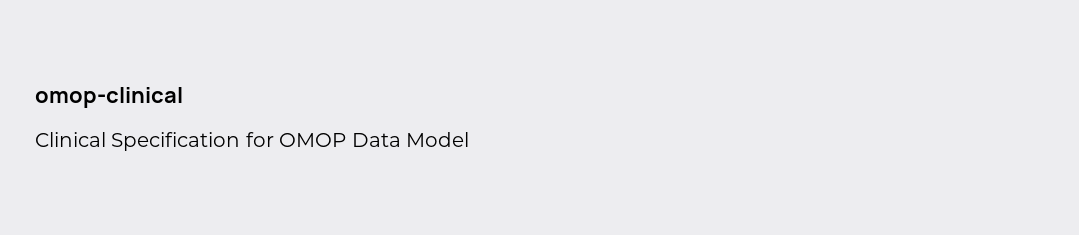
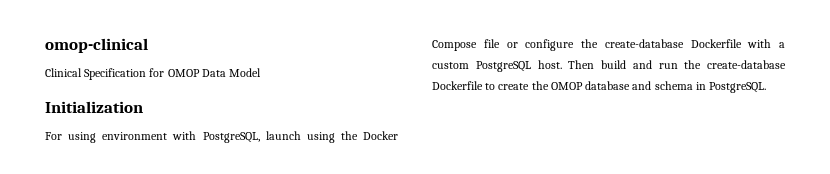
(469, 139) none -> [45,101,143,113] [45,131,398,143] [432,39,785,51] [432,60,786,72] [432,81,767,93] // Initialization // For using environment with PostgreSQL, launch using the Docker Compose file or configure the create-database Dockerfile with a custom PostgreSQL host. Then build and run the create-database Dockerfile to create the OMOP database and schema in PostgreSQL.

